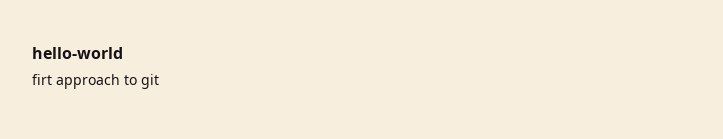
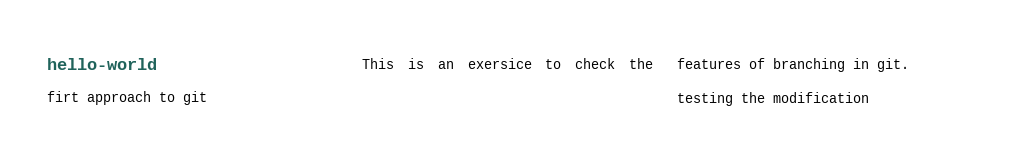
(159, 81) none -> [362,58,909,72] [677,92,869,106] // This is an exersice to check the features of branching in git. // testing the modification

